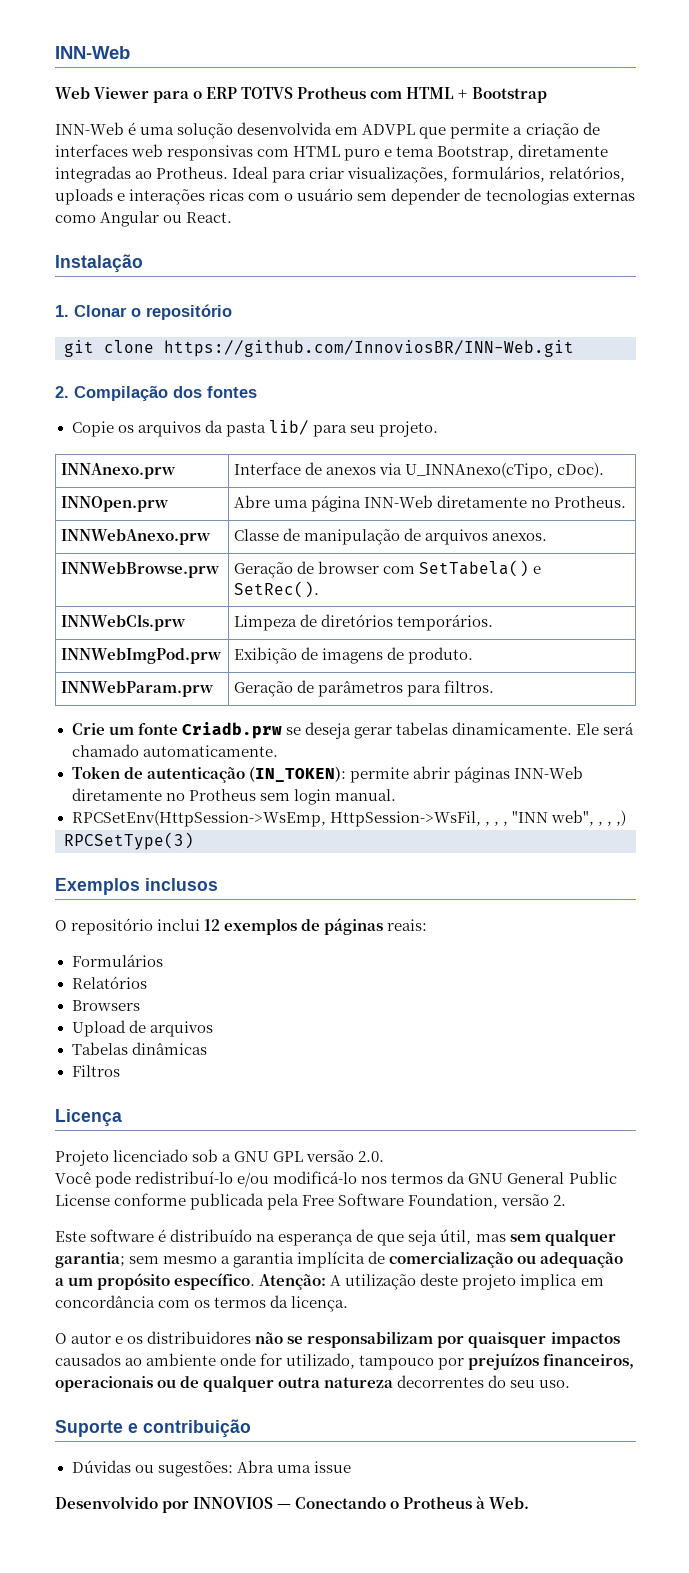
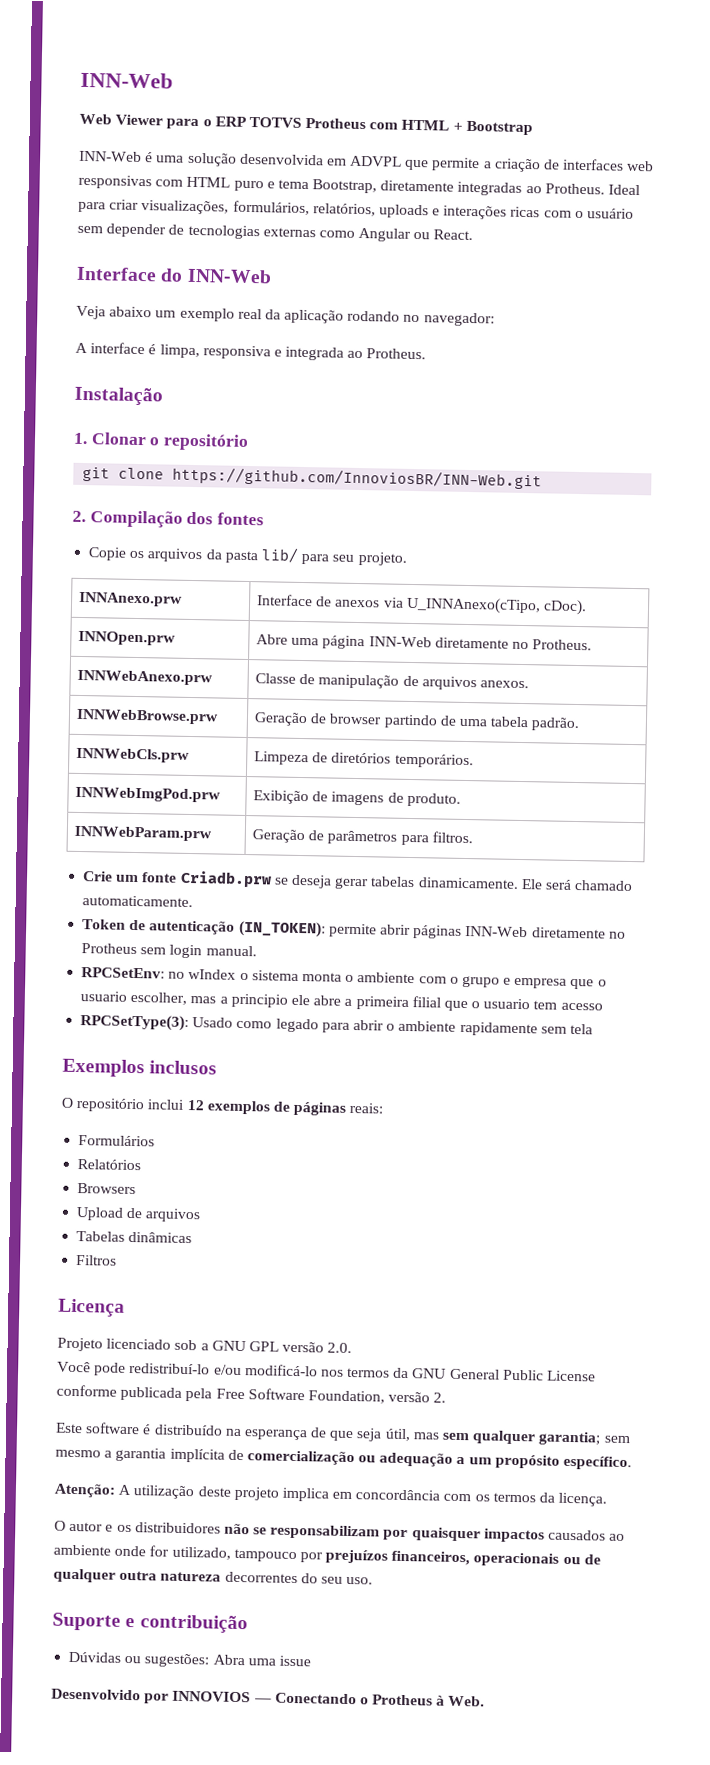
(233, 217) none -> [76,266,272,284] [76,305,495,327] [75,342,427,361] // Interface do INN‑Web // Veja abaixo um exemplo real da aplicação rodando no navegador: // A interface é limpa, responsiva e integrada ao Protheus.
[383,560,542,577] [234,581,320,598] com SetTabela() e SetRec(). -> [383,714,581,732] partindo de uma tabela padrão.
[71,810,626,827] [64,832,194,850] RPCSetEnv(HttpSession->WsEmp, HttpSession->WsFil, , , , "INN web", , , ,) // RPCSetType(3) -> [81,967,607,990] [80,991,603,1012] [80,1014,593,1037] RPCSetEnv: no wIndex o sistema monta o ambiente com o grupo e empresa que o usuario escolher, mas a principio ele abre a primeira filial que o usuario tem acesso // RPCSetType(3): Usado como legado para abrir o ambiente rapidamente sem tela
(256, 1281) none -> (633, 1463) //

